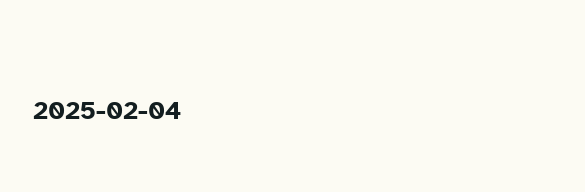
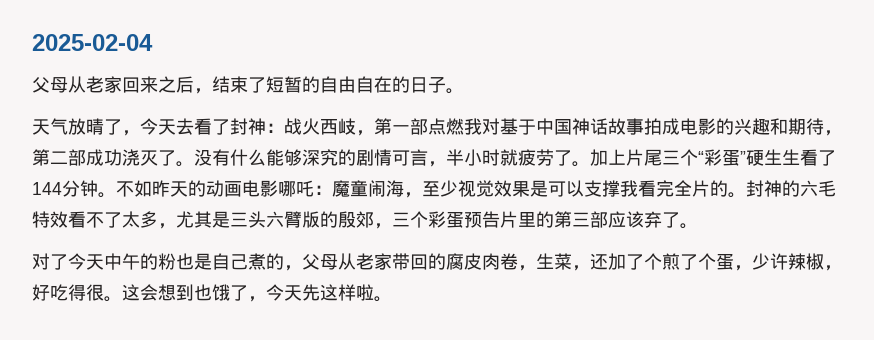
(181, 110) none -> [32,76,464,94] [32,118,842,136] [32,149,836,167] [32,180,836,198] [32,211,698,229] [32,253,842,271] [32,284,392,302] // 父母从老家回来之后，结束了短暂的自由自在的日子。 // 天气放晴了，今天去看了封神：战火西岐，第一部点燃我对基于中国神话故事拍成电影的兴趣和期待，第二部成功浇灭了。没有什么能够深究的剧情可言，半小时就疲劳了。加上片尾三个“彩蛋”硬生生看了144分钟。不如昨天的动画电影哪吒：魔童闹海，至少视觉效果是可以支撑我看完全片的。封神的六毛特效看不了太多，尤其是三头六臂版的殷郊，三个彩蛋预告片里的第三部应该弃了。 // 对了今天中午的粉也是自己煮的，父母从老家带回的腐皮肉卷，生菜，还加了个煎了个蛋，少许辣椒，好吃得很。这会想到也饿了，今天先这样啦。

